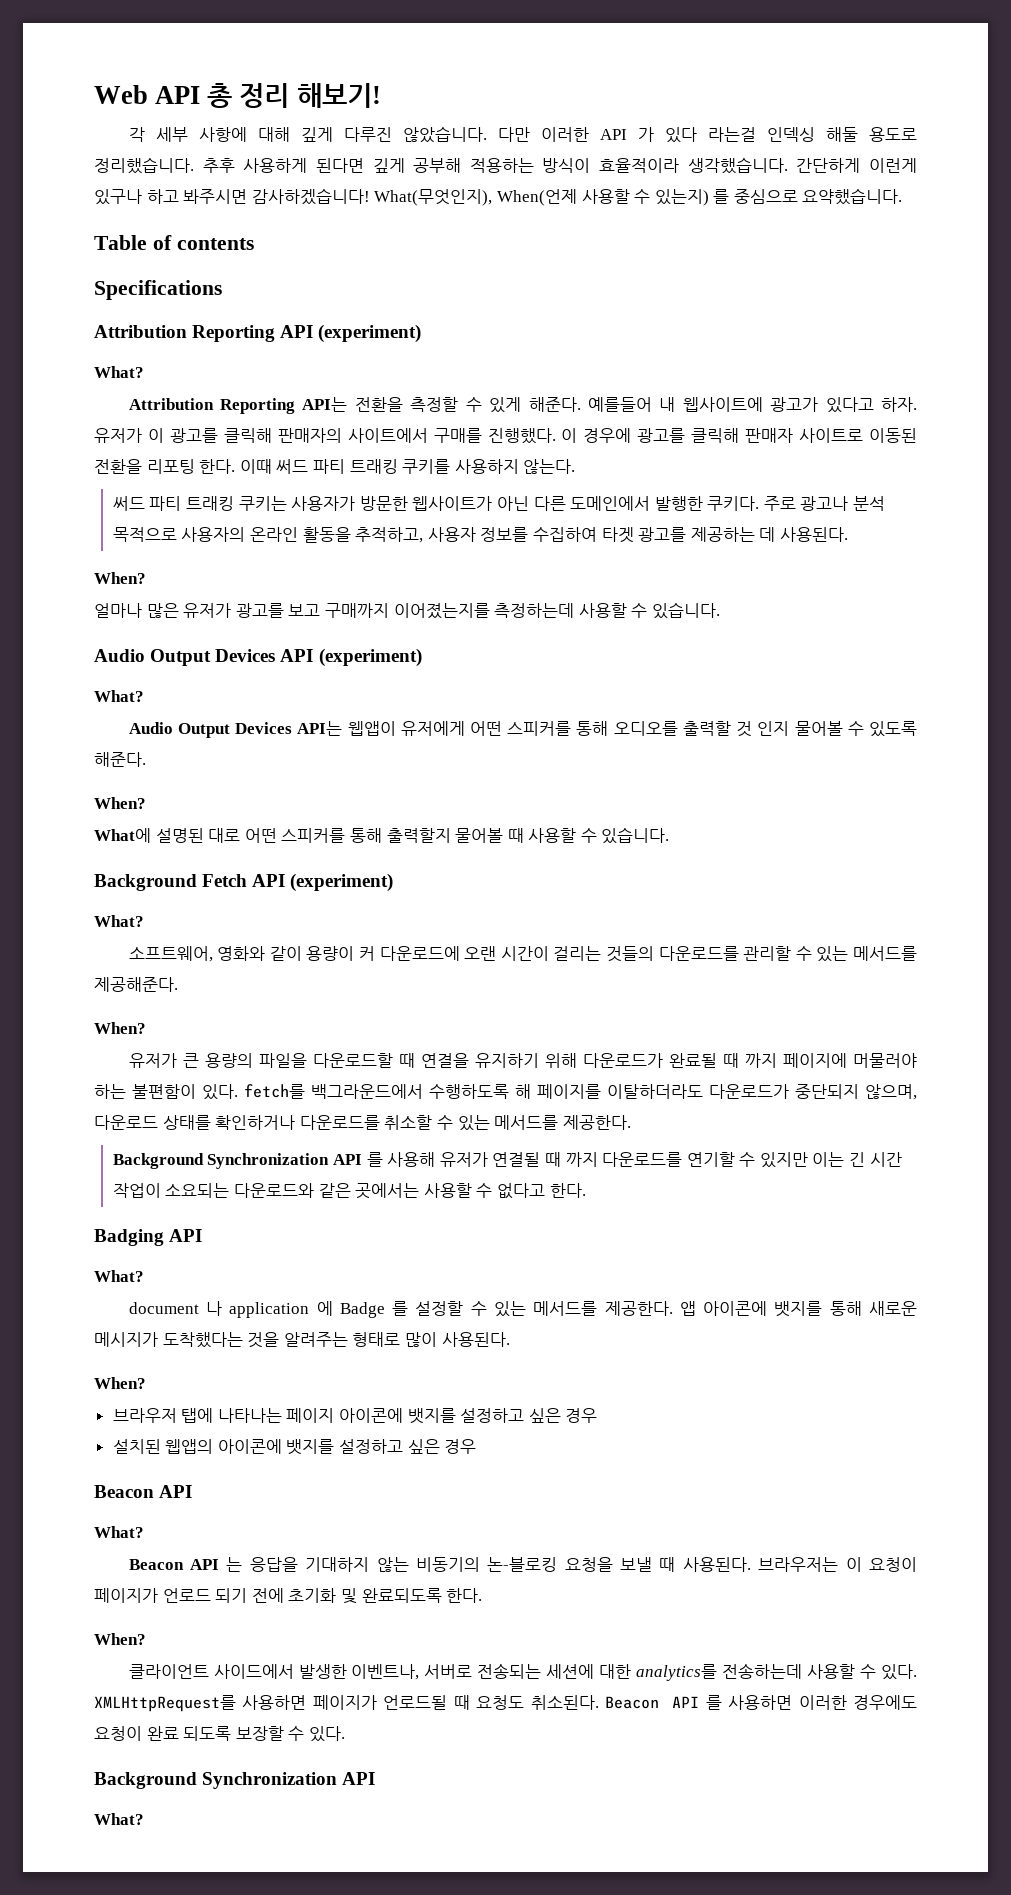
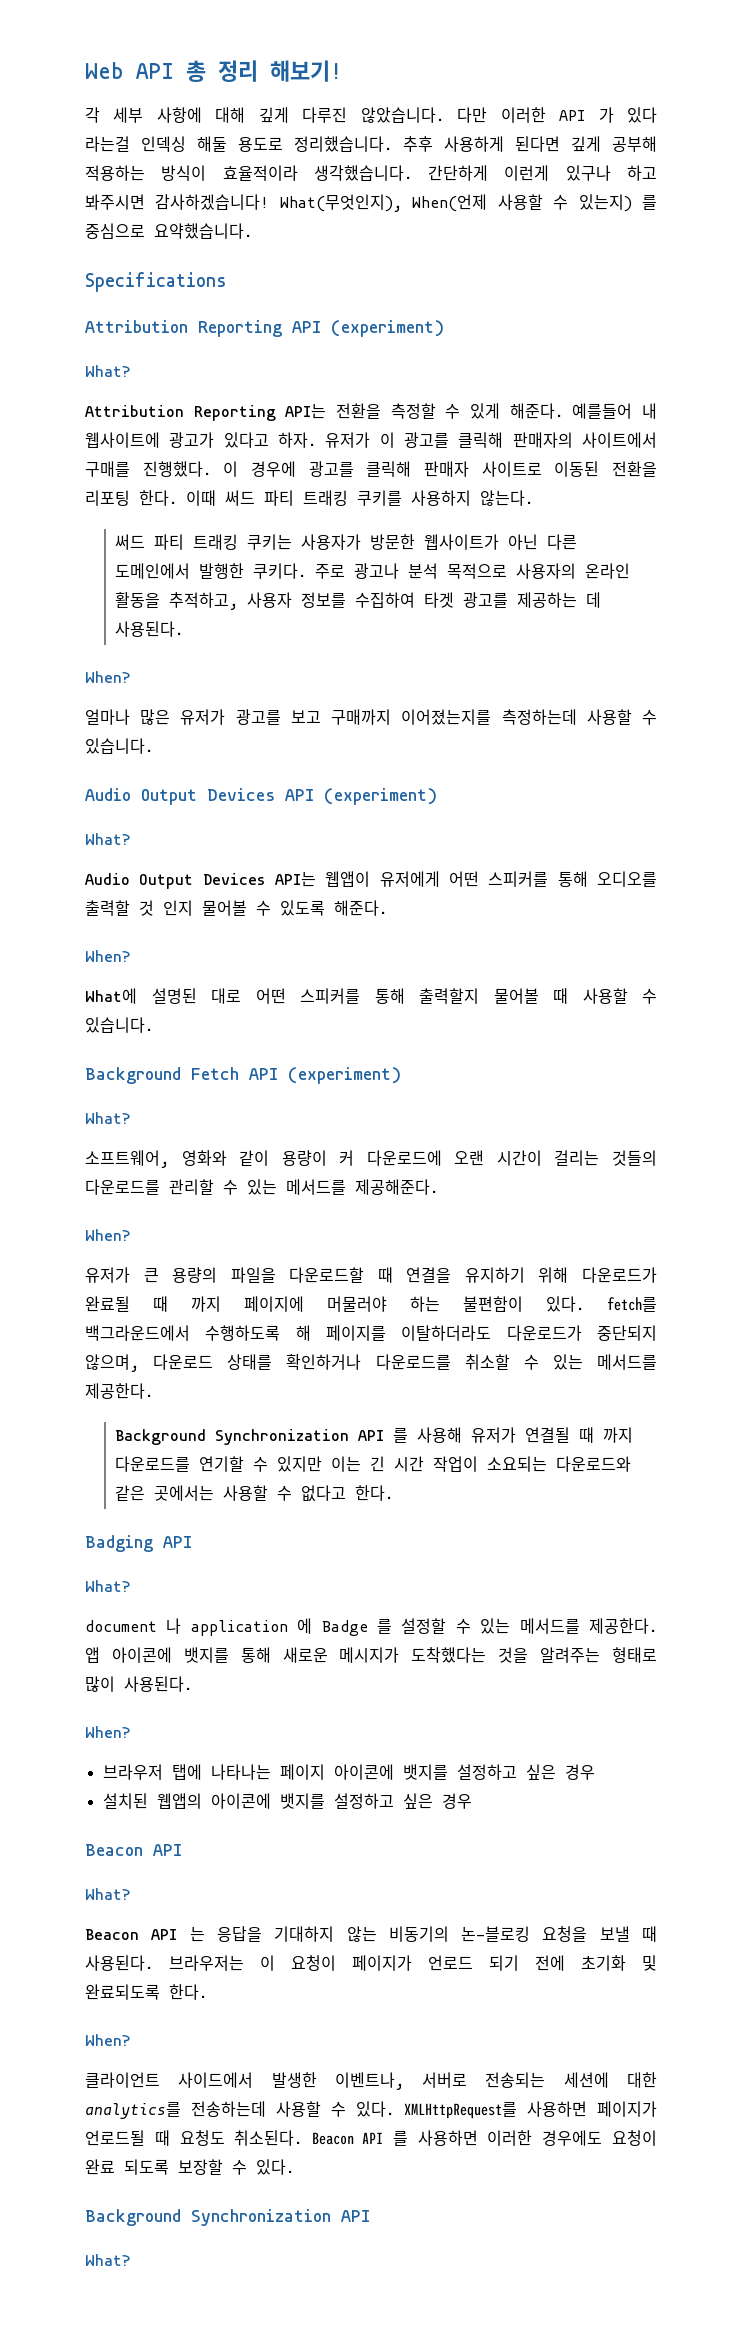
[94,235,254,250] // Table of contents -> (252, 231) none

